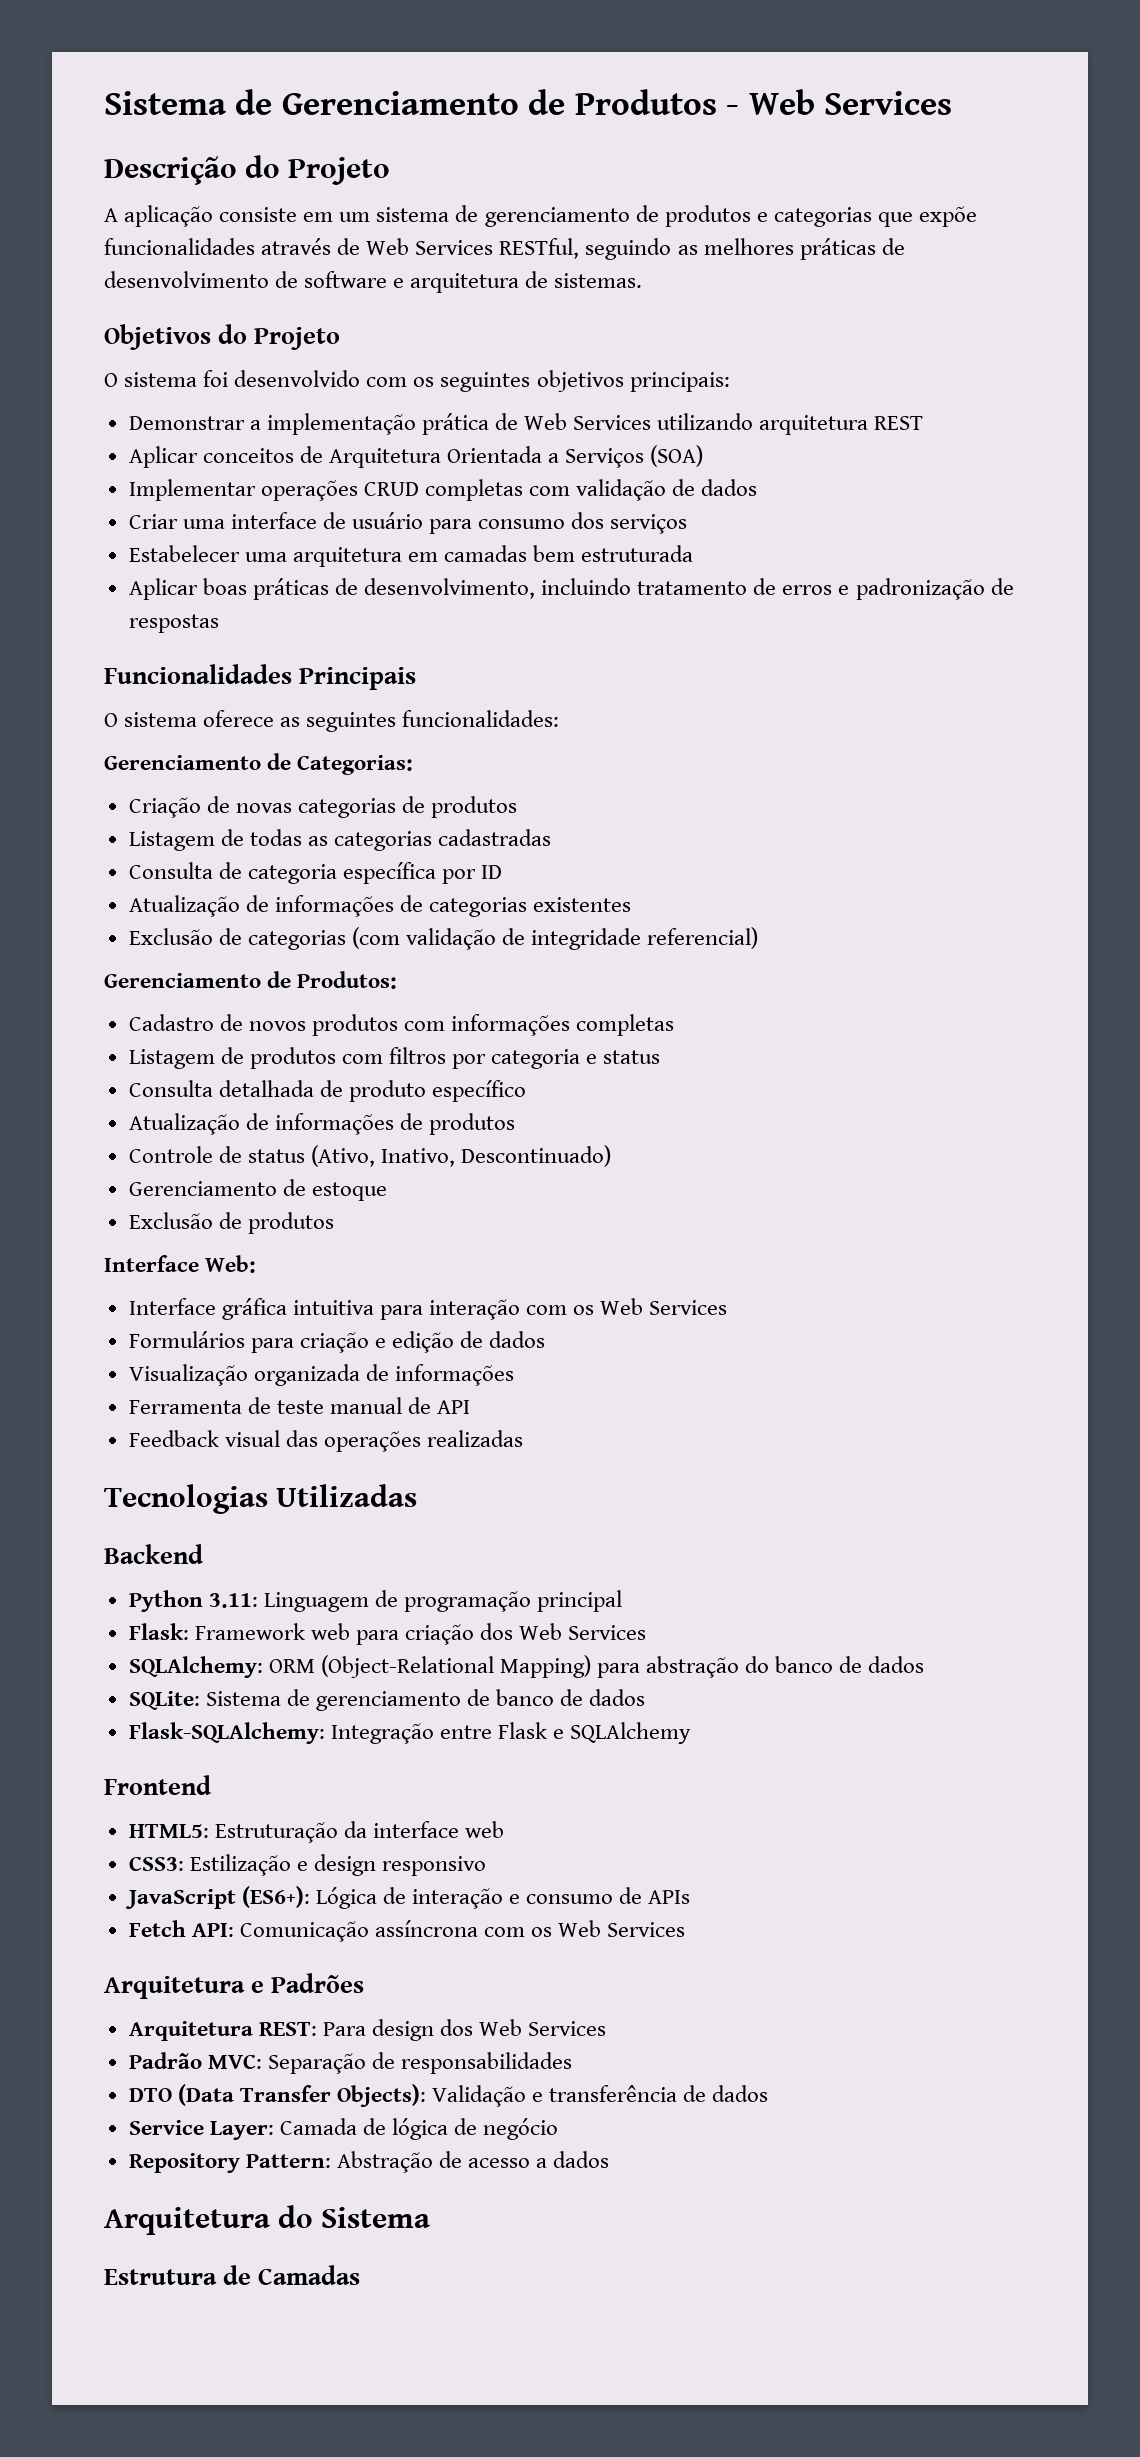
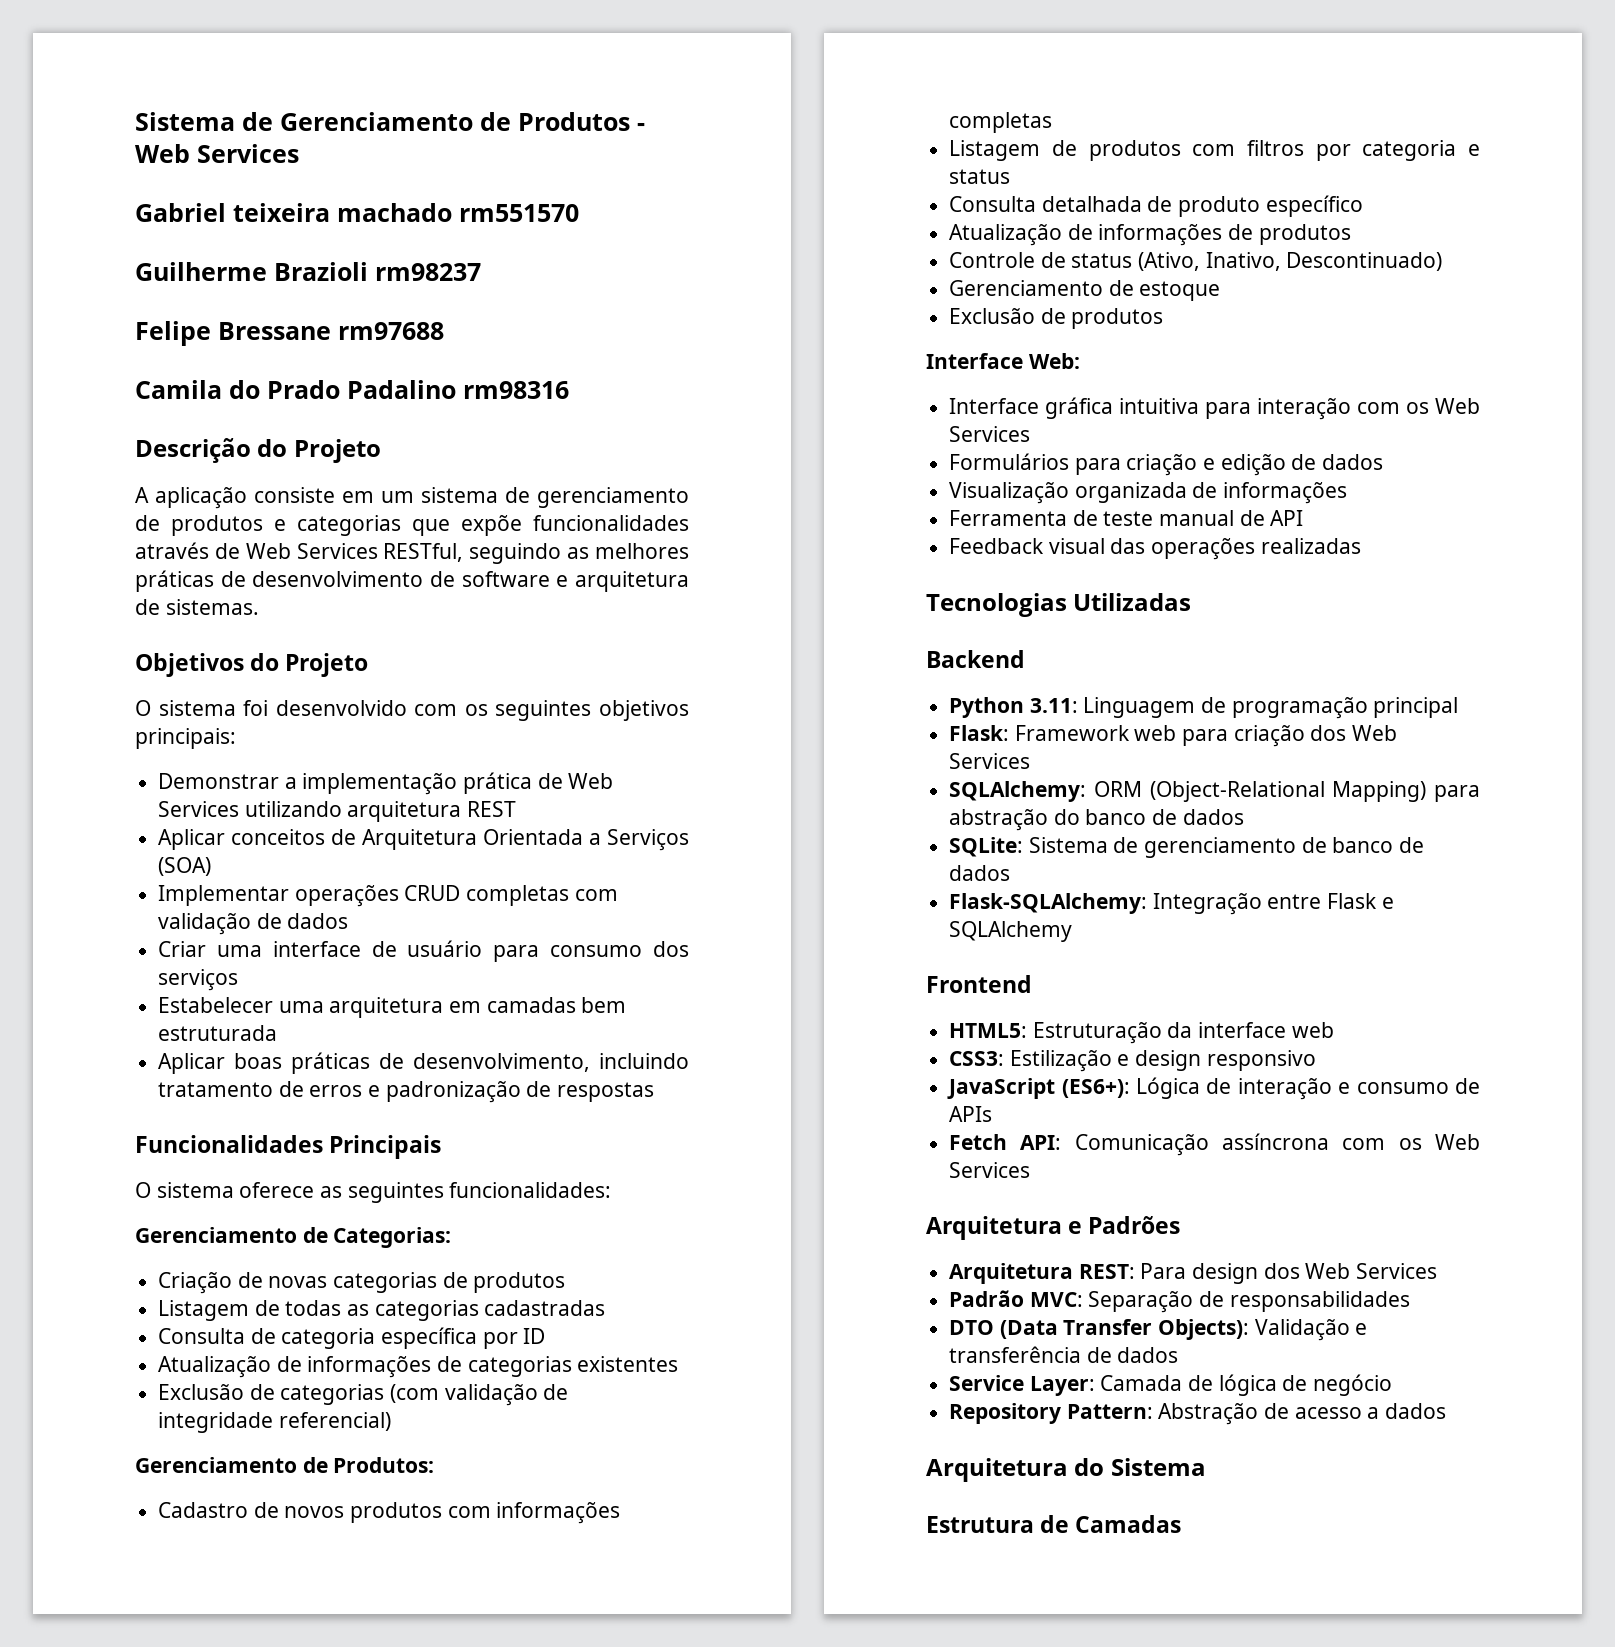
(953, 103) none -> [135,203,579,222] [135,262,481,281] [135,321,444,346] [135,380,569,399] // Gabriel teixeira machado rm551570 // Guilherme Brazioli rm98237 // Felipe Bressane rm97688 // Camila do Prado Padalino rm98316

